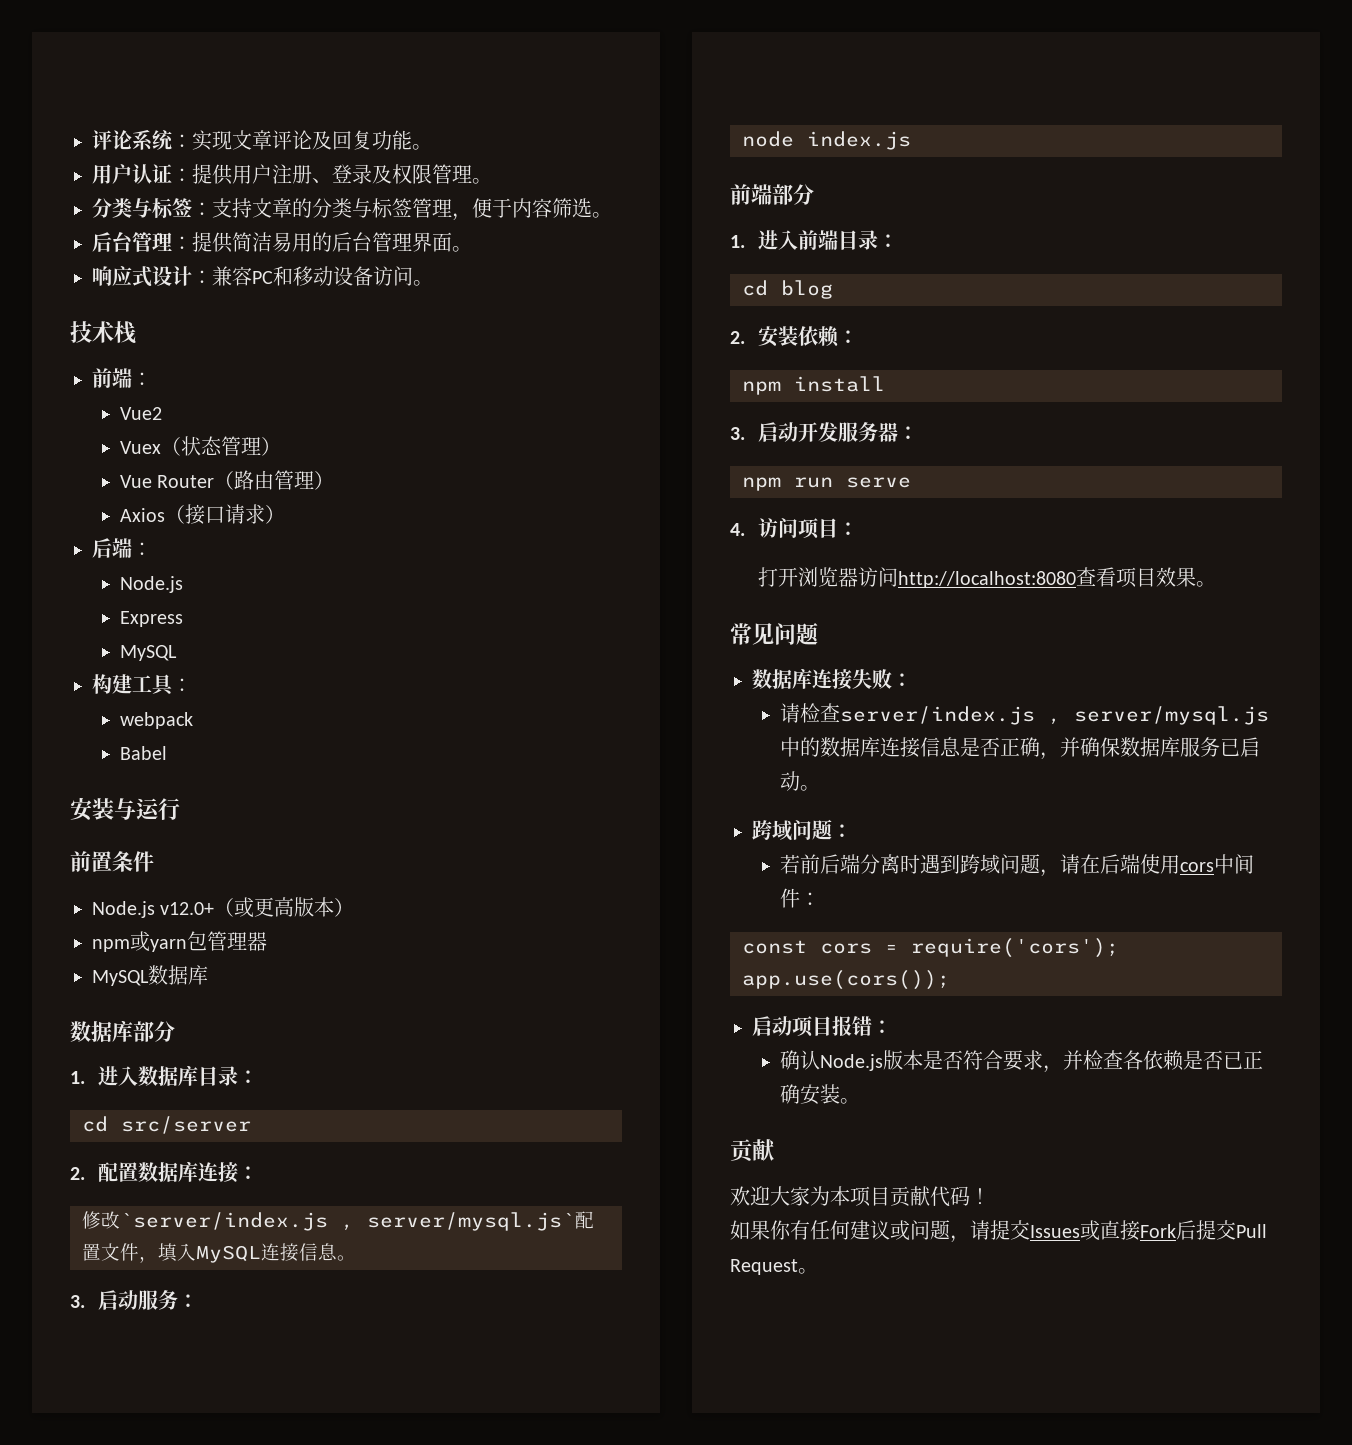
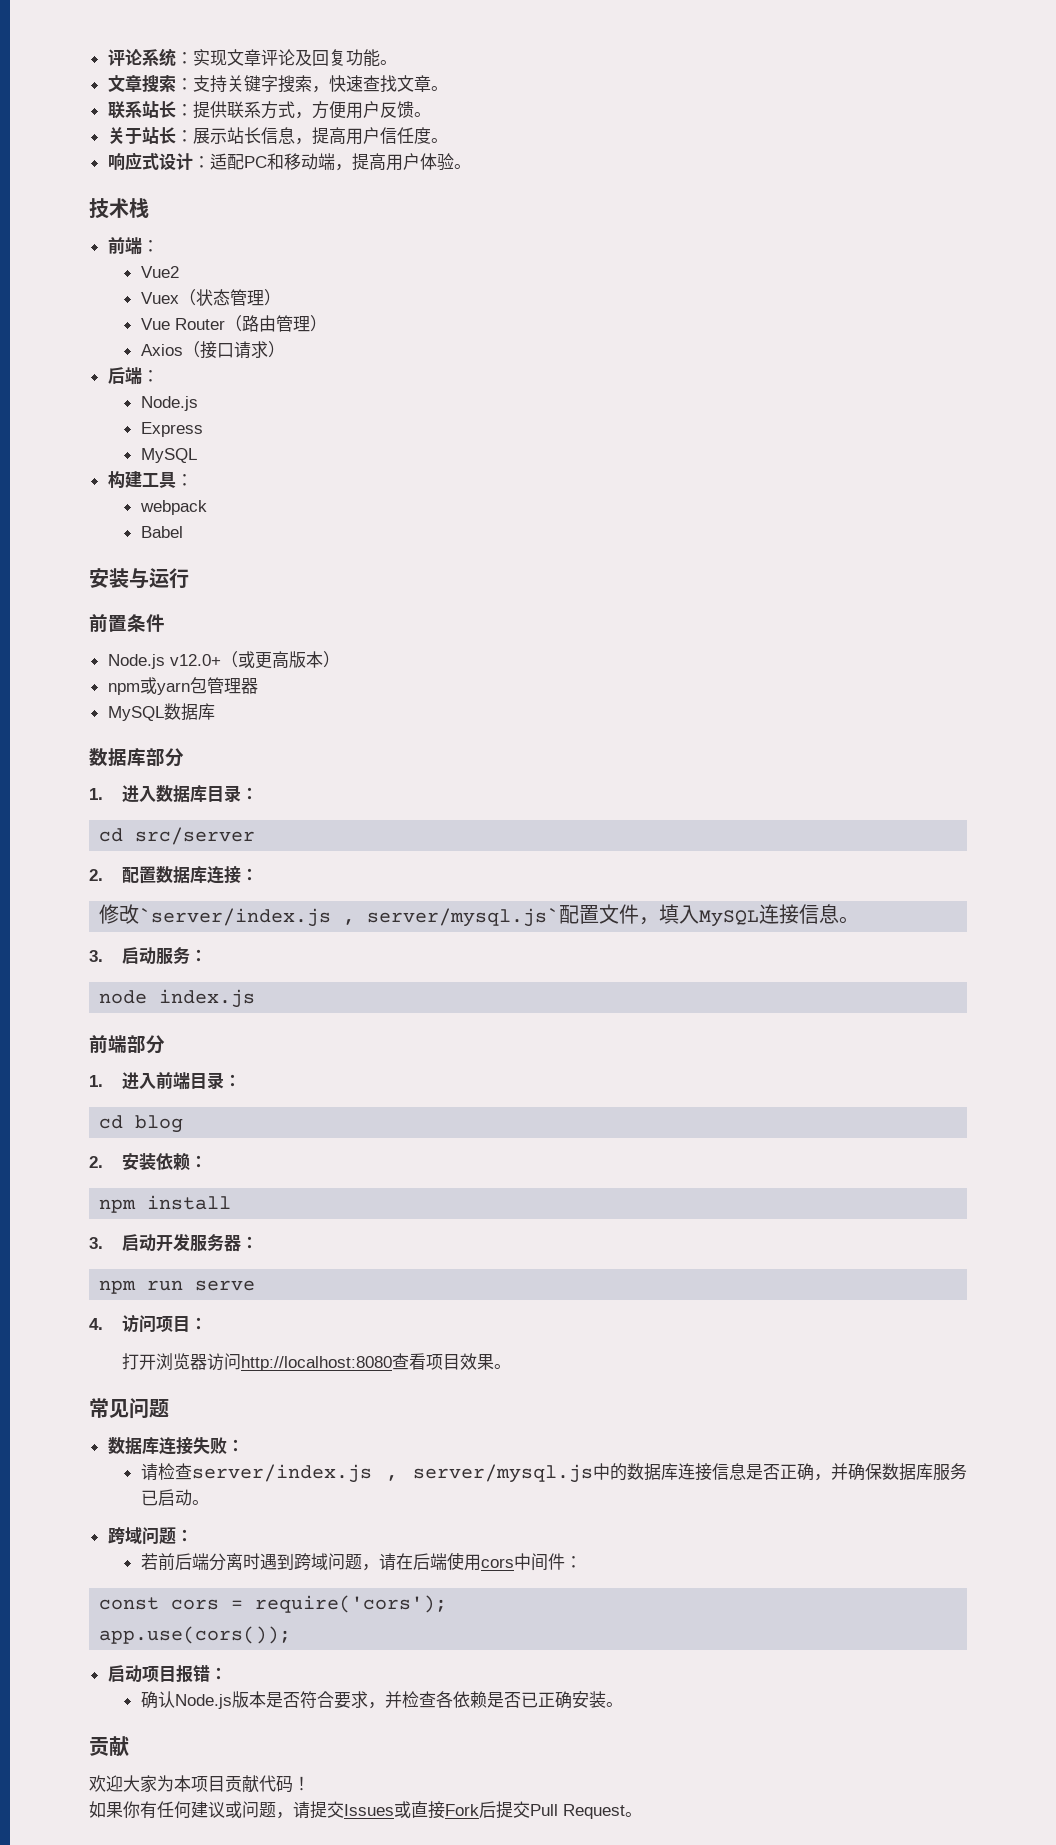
[92,164,492,185] [92,198,612,221] [92,232,452,253] 用户认证：提供用户注册、登录及权限管理。 // 分类与标签：支持文章的分类与标签管理，便于内容筛选。 // 后台管理：提供简洁易用的后台管理界面 -> [107,75,448,93] [107,101,431,119] [107,127,431,145] 文章搜索：支持关键字搜索，快速查找文章。 // 联系站长：提供联系方式，方便用户反馈。 // 关于站长：展示站长信息，提高用户信任度
[212,266,252,286] 兼容 -> [209,153,244,170] 适配
[333,266,413,286] 设备访问 -> [317,153,454,171] 端，提高用户体验

